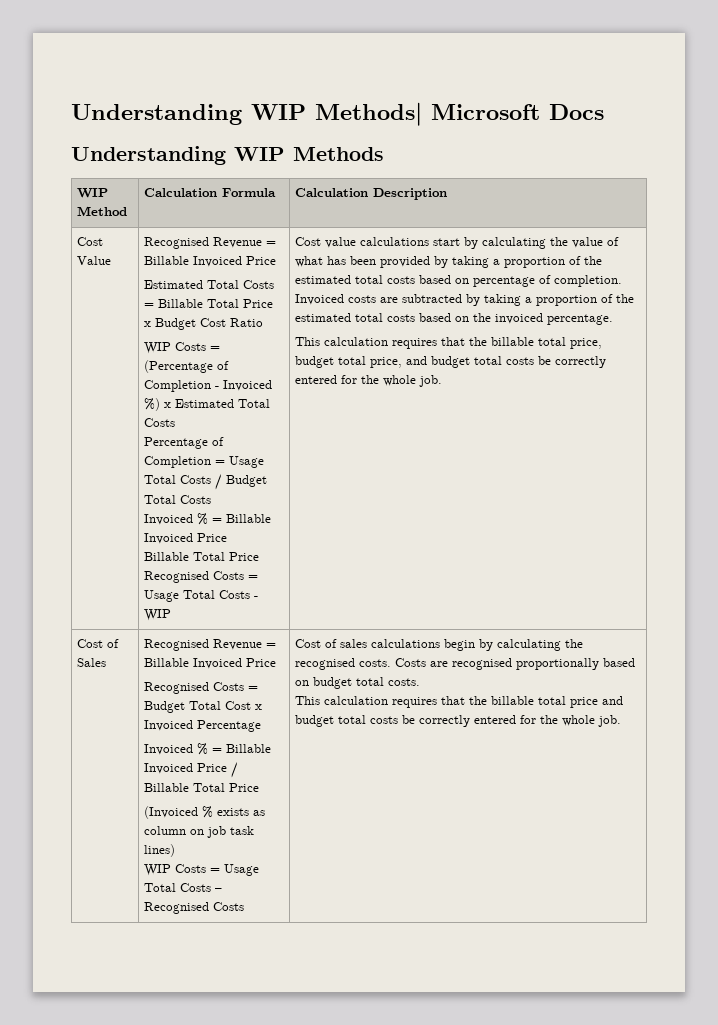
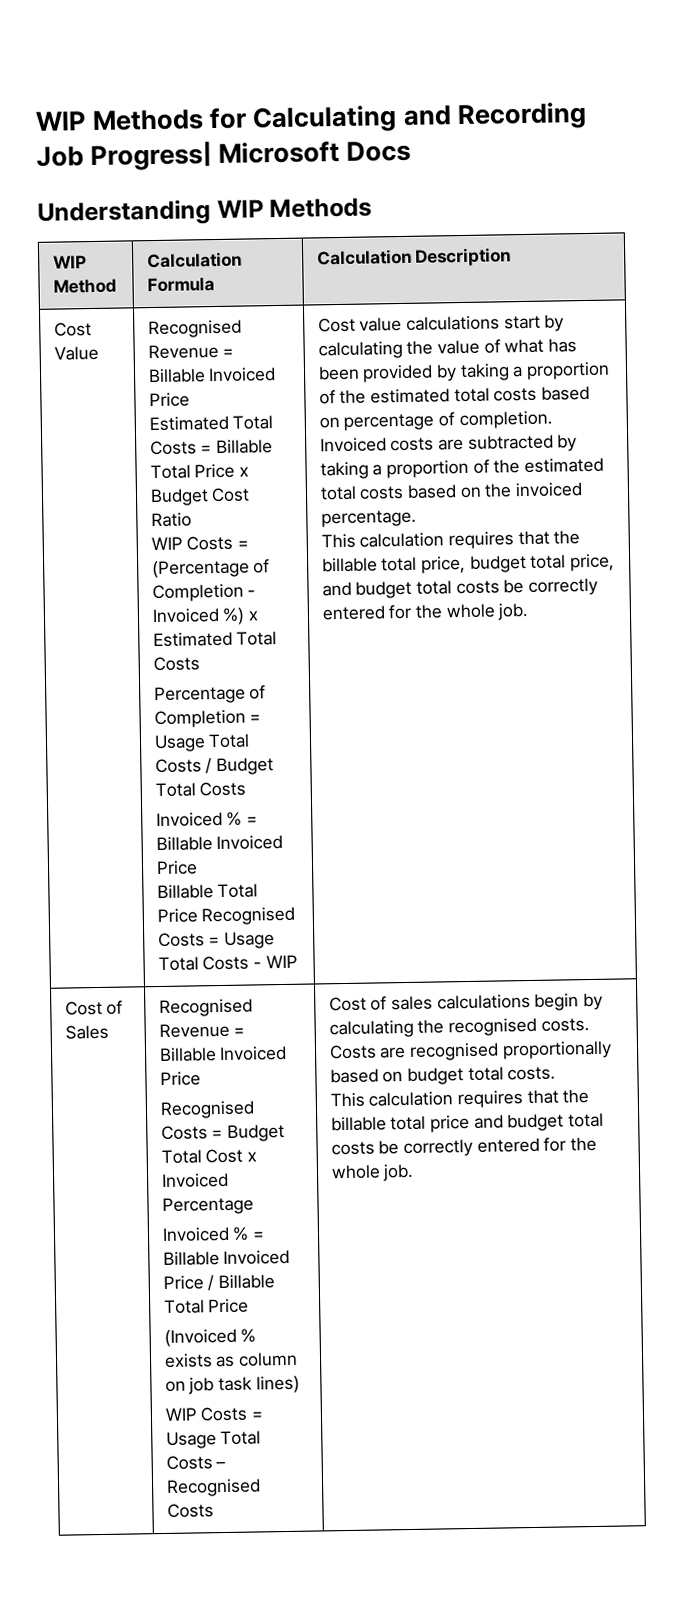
[71,102,422,126] Understanding WIP Methods| -> [35,101,587,134] [36,141,213,172] WIP Methods for Calculating and Recording Job Progress|

